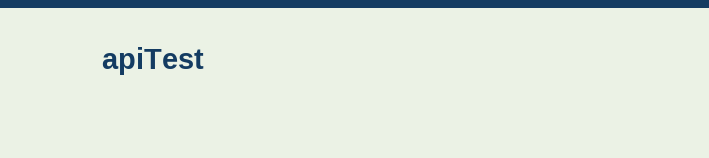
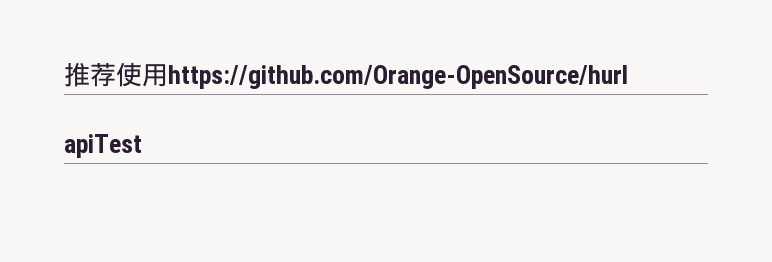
(102, 61) none -> [64,62,628,89] 推荐使用https://github.com/Orange-OpenSource/hurl //

